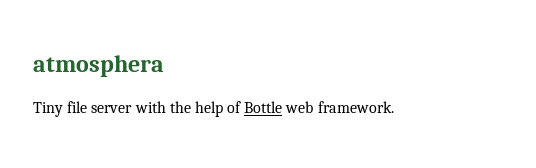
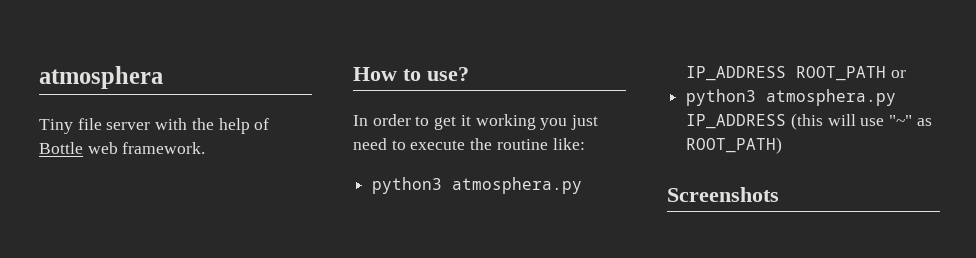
(394, 107) none -> [353,67,469,81] [353,114,599,130] [353,138,585,150] [372,177,583,194] [686,66,906,81] [686,89,897,106] [686,113,932,130] [686,137,783,154] [667,187,779,202] // How to use? // In order to get it working you just need to execute the routine like: // python3 atmosphera.py IP_ADDRESS ROOT_PATH or // python3 atmosphera.py IP_ADDRESS (this will use "~" as ROOT_PATH) // Screenshots

